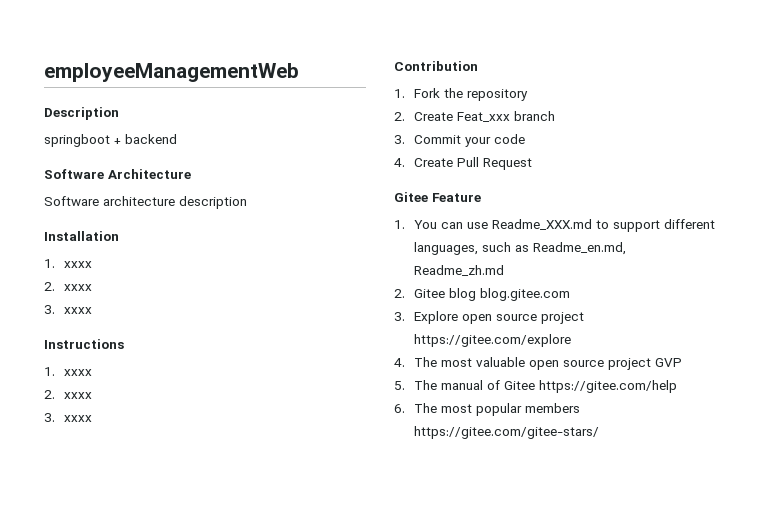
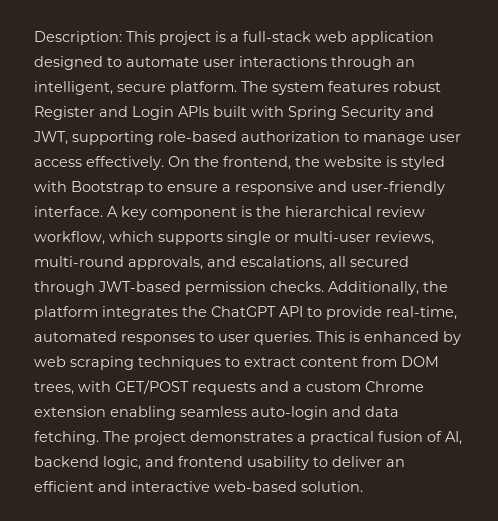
[44,63,299,82] [44,107,119,120] [44,134,177,147] [44,169,191,179] [44,196,247,209] [44,231,119,241] [44,259,92,268] [44,282,92,291] [44,305,92,314] [44,339,124,349] [44,367,92,376] [44,390,92,399] [44,413,92,422] [394,61,478,71] [394,88,528,101] [394,111,555,122] [394,134,525,147] [394,157,532,170] [394,192,481,202] [394,219,715,232] [413,242,626,255] [413,265,504,276] [394,288,570,301] [394,311,584,324] [413,334,571,347] [394,357,682,370] [394,380,677,393] [394,403,580,416] [413,426,599,439] employeeManagementWeb // Description // springboot + backend // Software Architecture // Software architecture description // Installation // 1. xxxx // 2. xxxx // 3. xxxx // Instructions // 1. xxxx // 2. xxxx // 3. xxxx // Contribution // 1. Fork the repository // 2. Create Feat_xxx branch // 3. Commit your code // 4. Create Pull Request // Gitee Feature // 1. You can use Readme_XXX.md to support different languages, such as Readme_en.md, Readme_zh.md // 2. Gitee blog blog.gitee.com // 3. Explore open source project https://gitee.com/explore // 4. The most valuable open source project GVP // 5. The manual of Gitee https://gitee.com/help // 6. The most popular members https://gitee.com/gitee-stars/ -> [34,31,434,45] [34,56,415,70] [34,81,441,95] [34,106,434,120] [33,131,461,145] [34,156,445,170] [34,181,445,195] [34,206,425,220] [34,231,434,245] [34,256,409,270] [34,281,448,295] [34,306,457,320] [34,331,461,345] [34,356,439,370] [34,380,424,395] [34,406,399,420] [34,431,462,445] [34,456,405,470] [34,481,363,492] Description: This project is a full-stack web application designed to automate user interactions through an intelligent, secure platform. The system features robust Register and Login APIs built with Spring Security and JWT, supporting role-based authorization to manage user access effectively. On the frontend, the website is styled with Bootstrap to ensure a responsive and user-friendly interface. A key component is the hierarchical review workflow, which supports single or multi-user reviews, multi-round approvals, and escalations, all secured through JWT-based permission checks. Additionally, the platform integrates the ChatGPT API to provide real-time, automated responses to user queries. This is enhanced by web scraping techniques to extract content from DOM trees, with GET/POST requests and a custom Chrome extension enabling seamless auto-login and data fetching. The project demonstrates a practical fusion of AI, backend logic, and frontend usability to deliver an efficient and interactive web-based solution.

